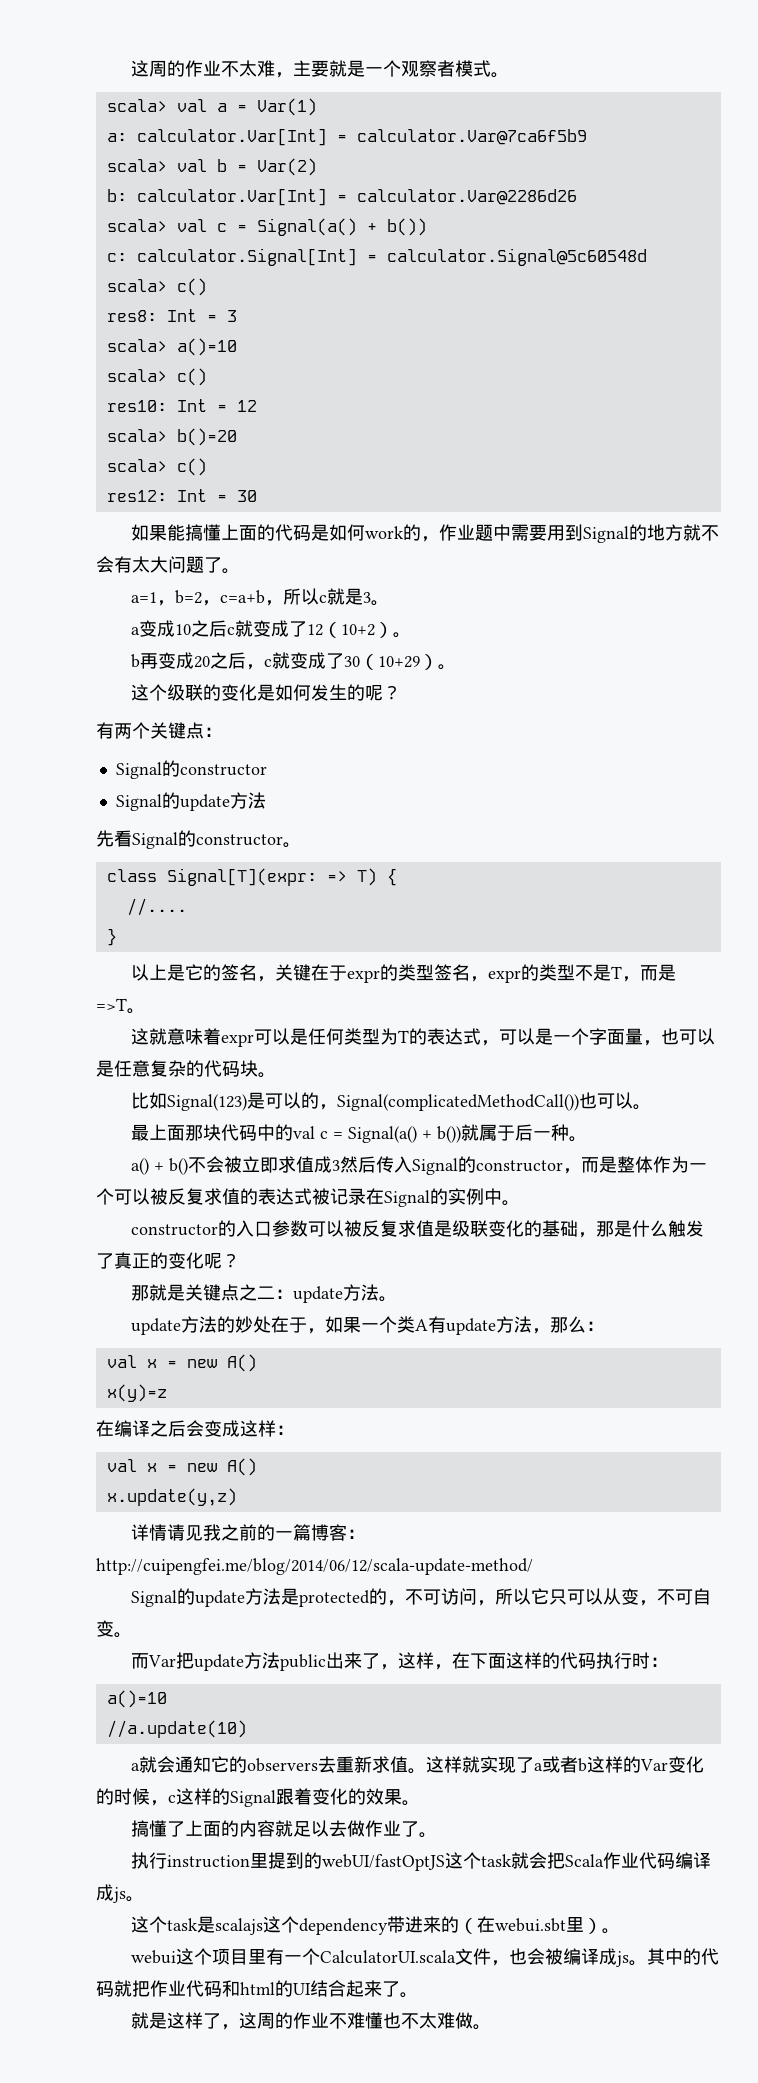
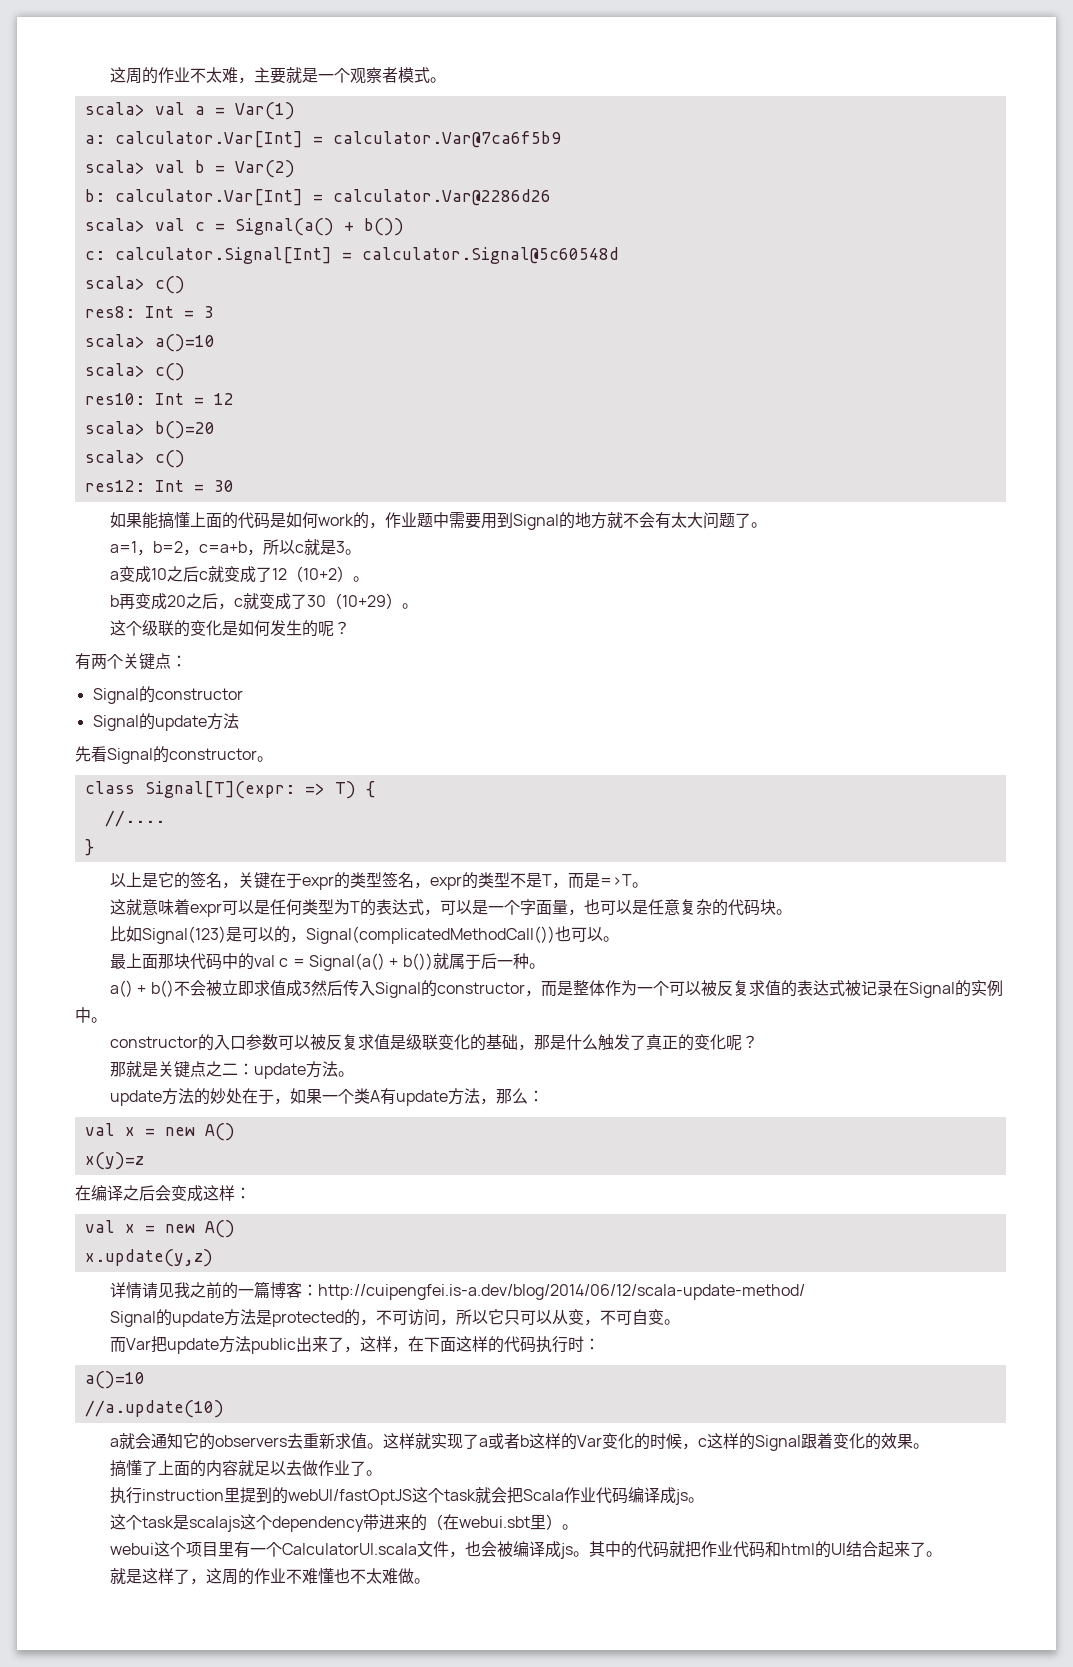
[96,1558,533,1575] http://cuipengfei.me/blog/2014/06/12/scala-update-method/ -> [318,1284,806,1300] http://cuipengfei.is-a.dev/blog/2014/06/12/scala-update-method/

